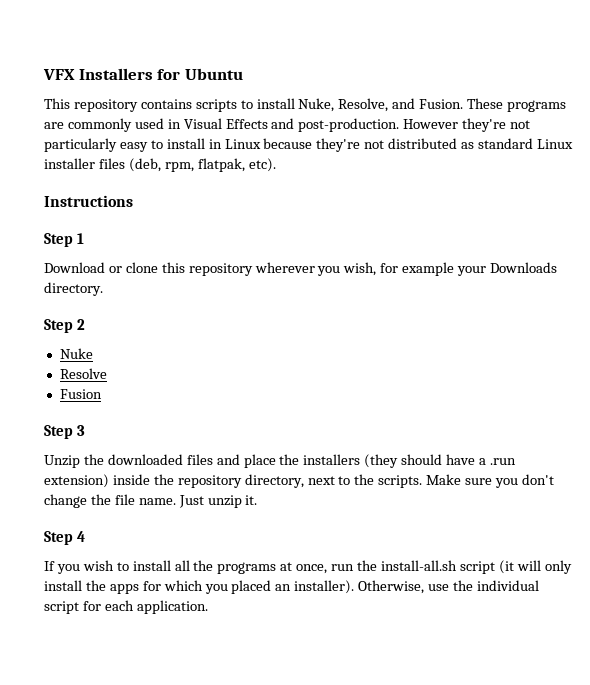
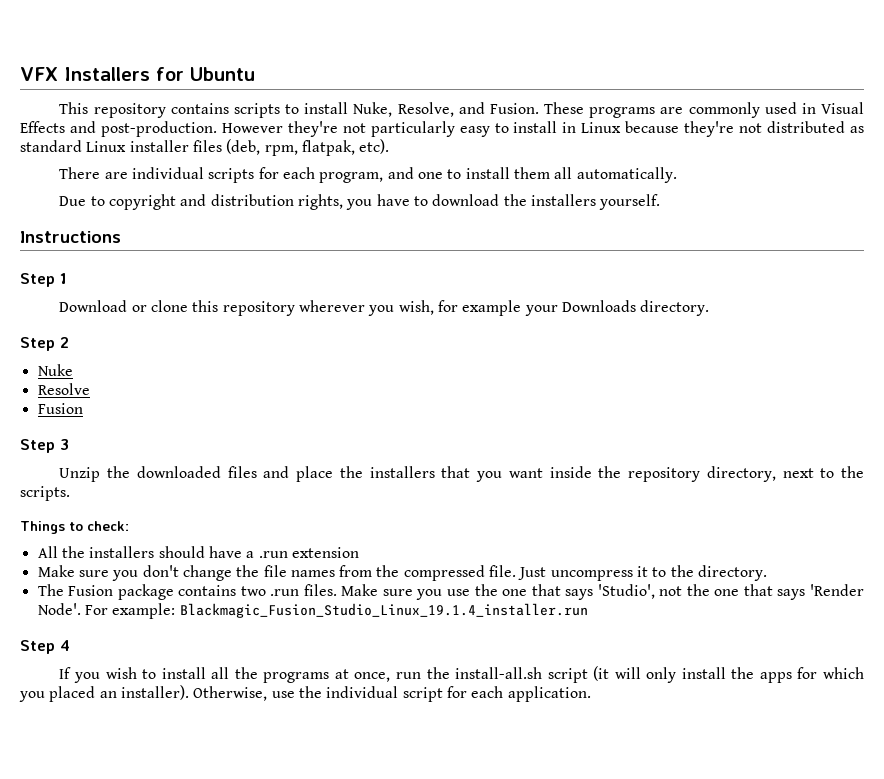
(276, 165) none -> [59,167,677,183] [59,194,661,210] // There are individual scripts for each program, and one to install them all automatically. // Due to copyright and distribution rights, you have to download the installers yourself.
[364,454,516,468] [44,474,109,488] (they should have a .run extension) -> [441,466,543,482] that you want
(423, 481) none -> [20,521,129,534] [37,546,359,558] // Things to check: // All the installers should have a .run extension //
[138,495,258,508] name. Just unzip it. -> [290,565,768,581] [37,584,864,600] [37,603,588,619] names from the compressed file. Just uncompress it to the directory. // The Fusion package contains two .run files. Make sure you use the one that says 'Studio', not the one that says 'Render Node'. For example: Blackmagic_Fusion_Studio_Linux_19.1.4_installer.run

